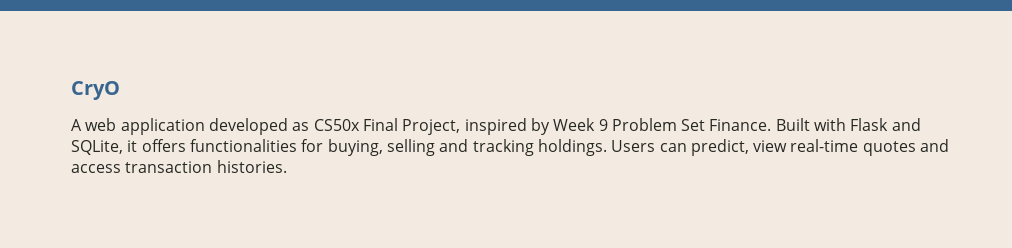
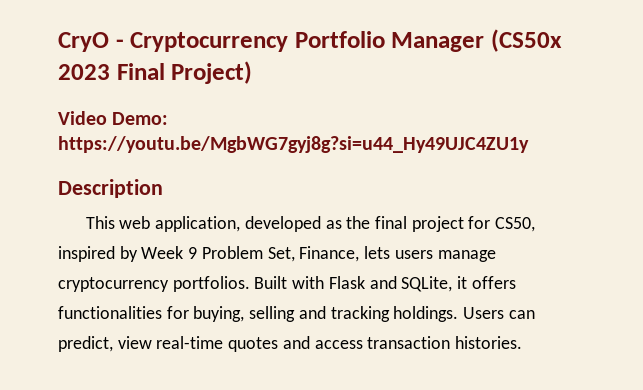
[71,118,461,135] // A web application developed as CS50x Final Project, -> [115,29,563,52] [58,61,253,84] [58,111,169,125] [58,136,529,153] [58,179,163,198] [85,216,536,232] - Cryptocurrency Portfolio Manager (CS50x 2023 Final Project) // Video Demo: https://youtu.be/MgbWG7gyj8g?si=u44_Hy49UJC4ZU1y // Description // This web application, developed as the final project for CS50,
[681,119,772,131] Set Finance. -> [267,246,496,262] [58,276,250,292] Set, Finance, lets users manage cryptocurrency portfolios.

